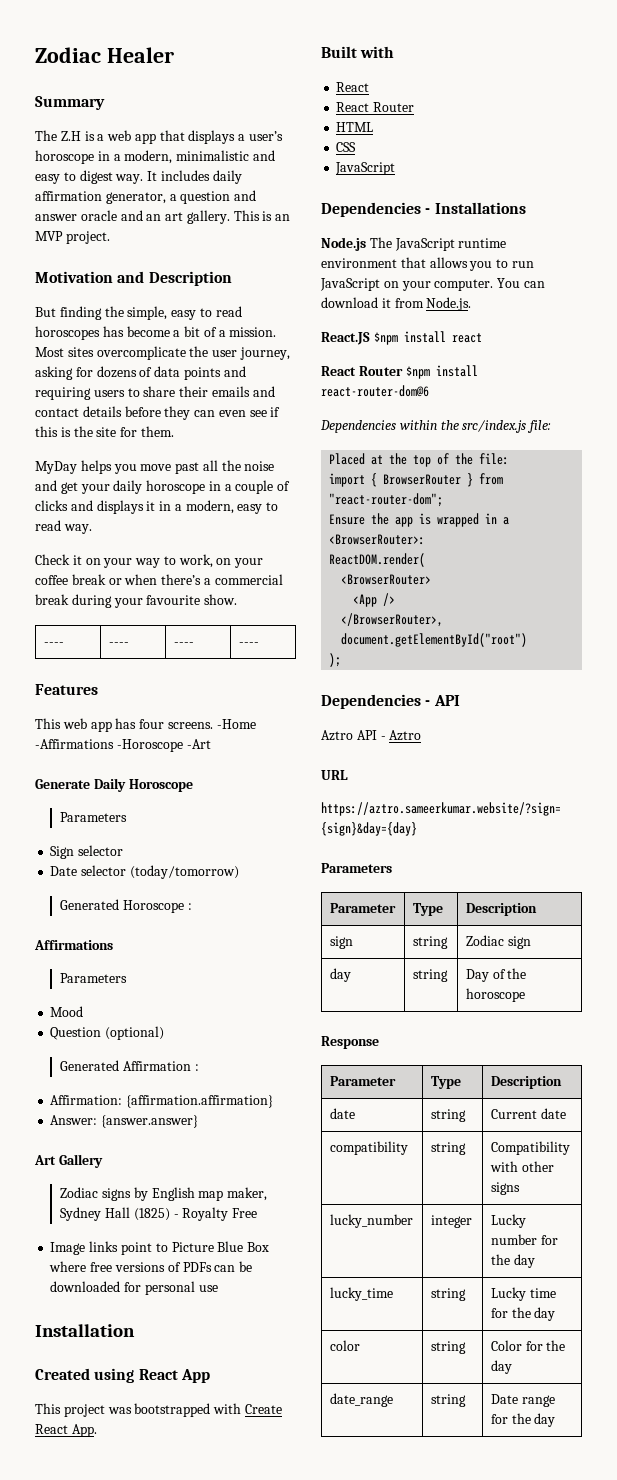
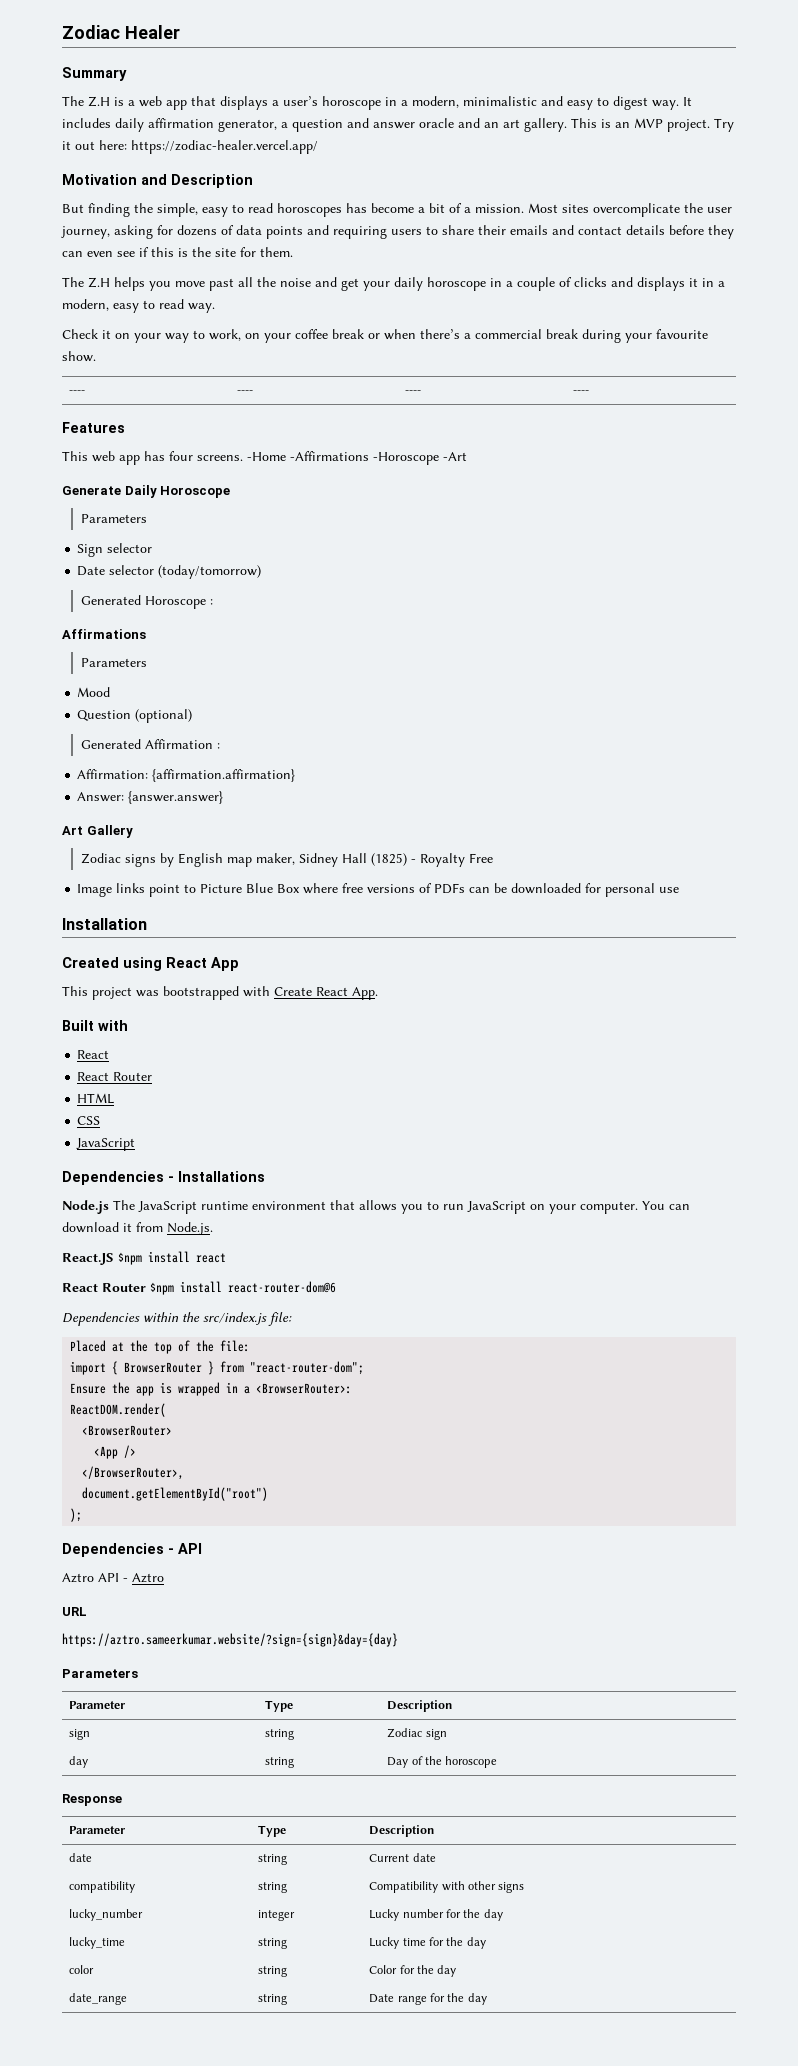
(110, 237) none -> [714,118,734,132] [62,140,318,154] Try it out here: https://zodiac-healer.vercel.app/
[35,461,77,474] MyDay -> [62,277,110,288] The Z.H
[60,1207,102,1221] Sydney -> [298,853,338,867] Sidney

